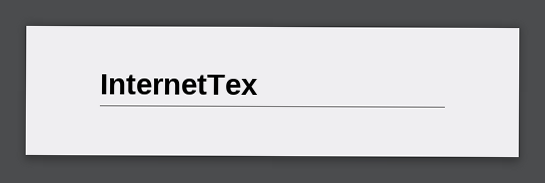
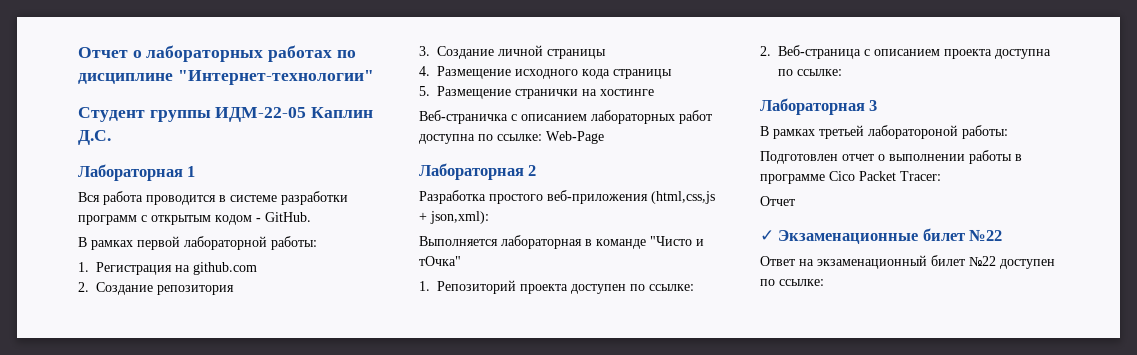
[99,74,259,95] InternetTex -> [78,45,356,62] [78,70,374,85] [78,107,374,122] [78,130,111,145] [78,164,196,181] [78,191,348,205] [78,212,311,225] [78,236,317,250] [78,262,257,275] [78,282,234,295] [419,45,606,59] [419,66,672,79] [419,86,654,99] [419,110,712,124] [419,131,604,144] [419,163,537,180] [419,190,715,204] [419,211,489,224] [419,235,704,249] [419,256,461,266] [419,280,694,294] [760,45,1051,59] [778,69,842,76] [760,98,878,115] [760,125,1008,139] [760,150,1022,164] [760,171,941,184] [760,196,795,206] [760,228,1003,244] [760,255,1055,269] [760,279,824,286] Отчет о лабораторных работах по дисциплине "Интернет-технологии" // Студент группы ИДМ-22-05 Каплин Д.С. // Лабораторная 1 // Вся работа проводится в системе разработки программ с открытым кодом - GitHub. // В рамках первой лабораторной работы: // 1. Регистрация на github.com // 2. Создание репозитория // 3. Создание личной страницы // 4. Размещение исходного кода страницы // 5. Размещение странички на хостинге // Веб-страничка с описанием лабораторных работ доступна по ссылке: Web-Page // Лабораторная 2 // Разработка простого веб-приложения (html,css,js + json,xml): // Выполняется лабораторная в команде "Чисто и тОчка" // 1. Репозиторий проекта доступен по ссылке: // 2. Веб-страница с описанием проекта доступна по ссылке: // Лабораторная 3 // В рамках третьей лаборатороной работы: // Подготовлен отчет о выполнении работы в программе Cico Packet Tracer: // Отчет // ✓ Экзаменационные билет №22 // Ответ на экзаменационный билет №22 доступен по ссылке:

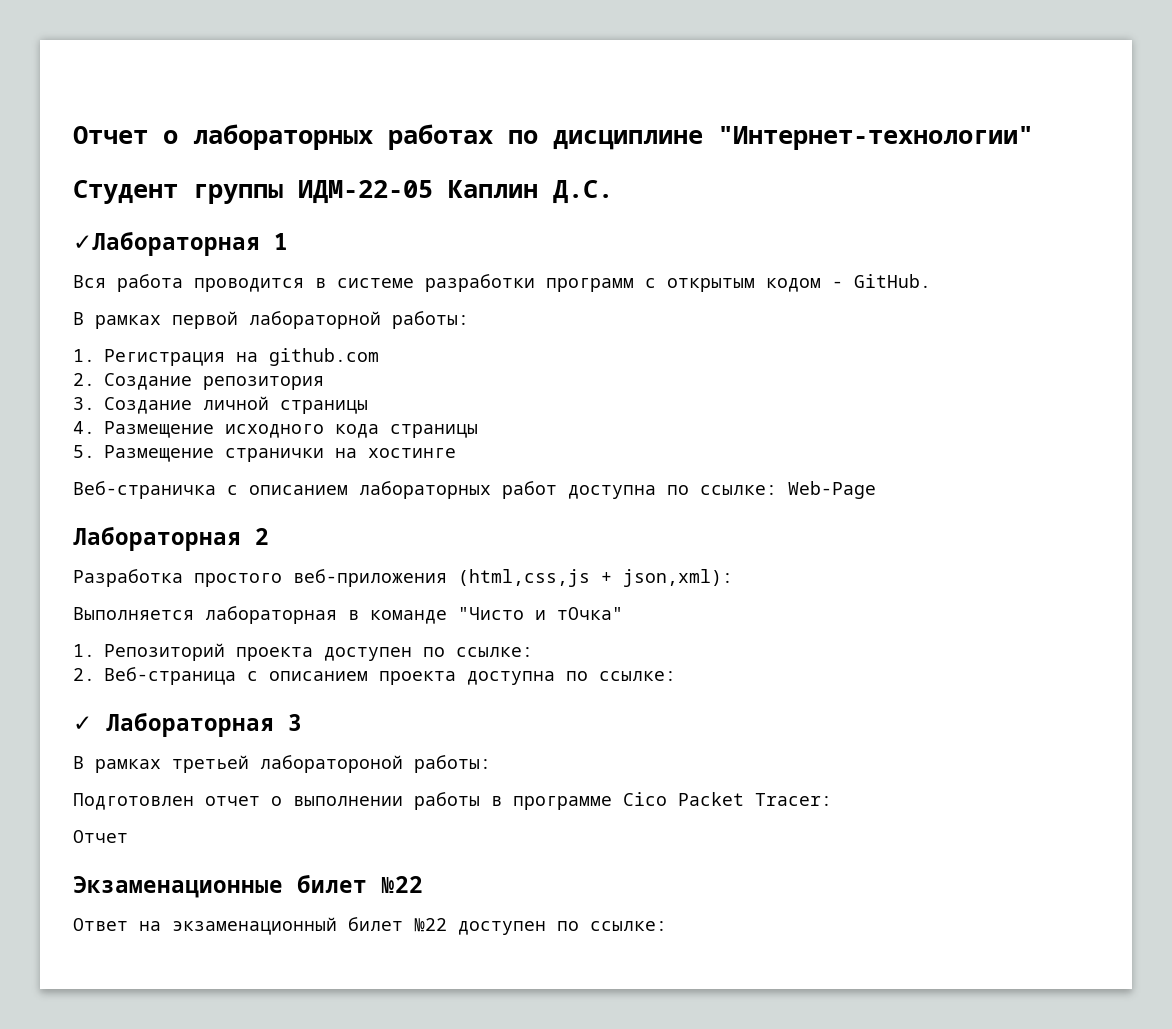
[78,164,183,181] Лабораторная -> [73,232,260,256] ✓Лабораторная
(842, 72) none -> [73,716,92,731] ✓
[760,230,774,241] ✓ -> (128, 836) none

